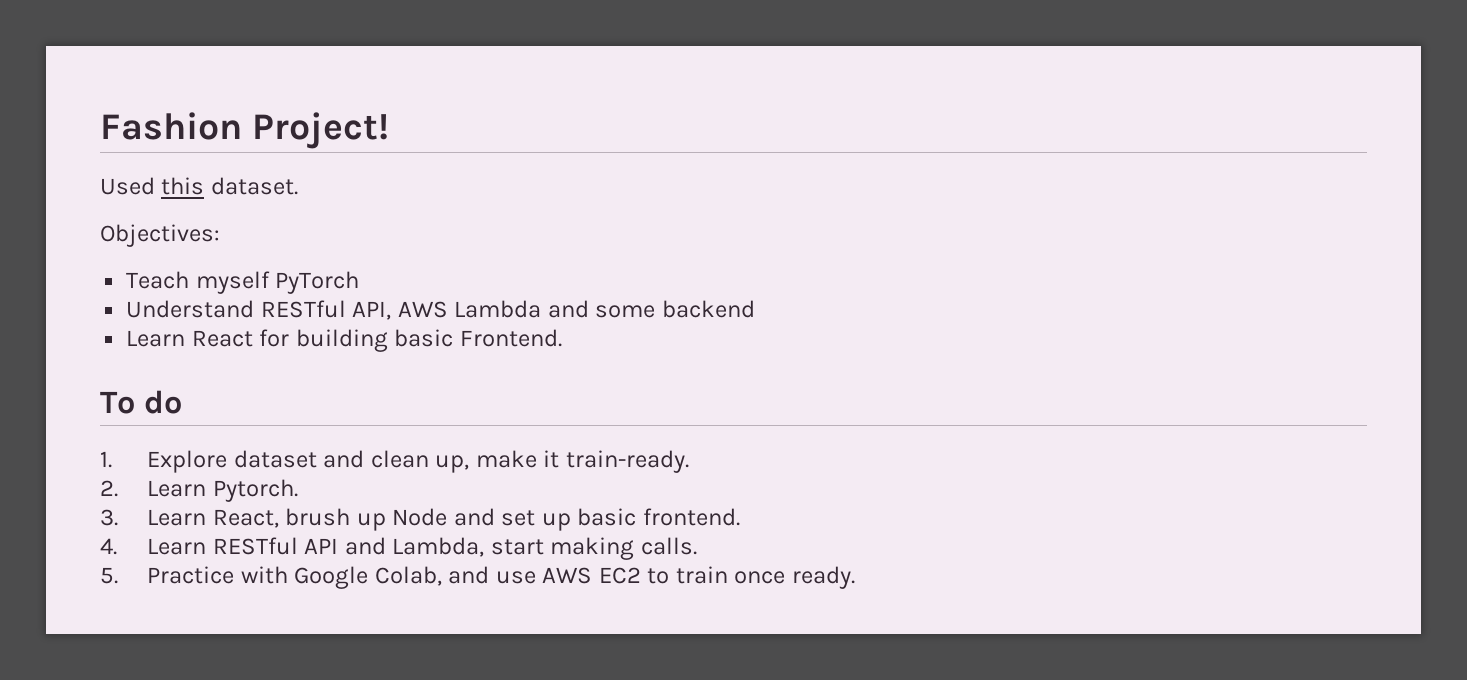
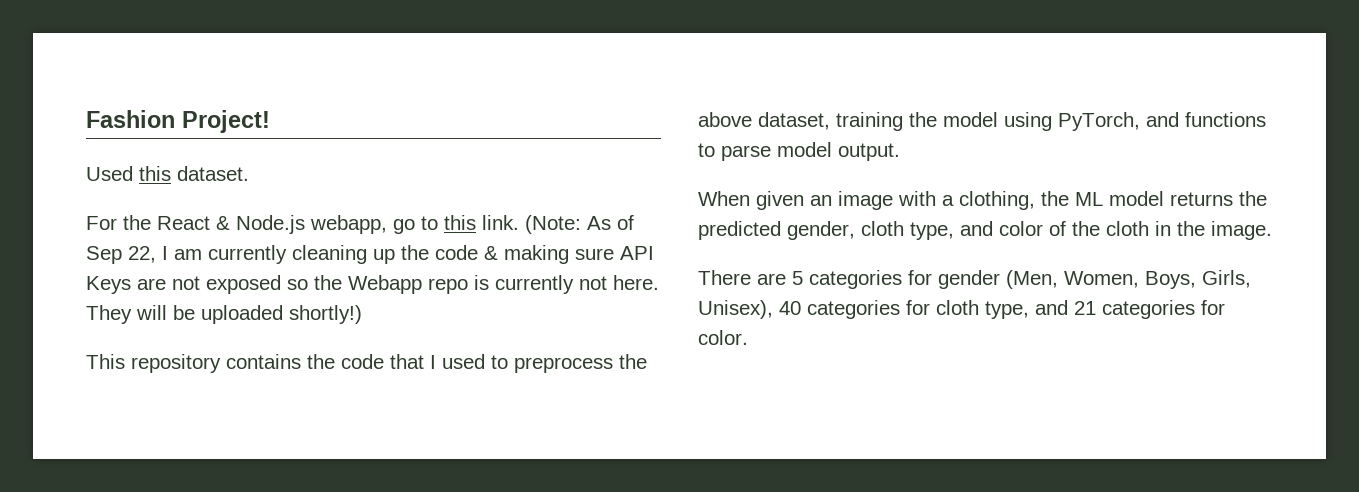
[100,224,220,247] [126,271,360,294] [126,300,755,320] [126,329,562,352] [100,390,182,414] [100,450,689,473] [100,479,298,502] [100,508,740,531] [100,537,697,560] [100,566,855,589] Objectives: // Teach myself PyTorch // Understand RESTful API, AWS Lambda and some backend // Learn React for building basic Frontend. // To do // 1. Explore dataset and clean up, make it train-ready. // 2. Learn Pytorch. // 3. Learn React, brush up Node and set up basic frontend. // 4. Learn RESTful API and Lambda, start making calls. // 5. Practice with Google Colab, and use AWS EC2 to train once ready. -> [86,215,634,234] [86,245,654,264] [86,275,659,294] [86,305,362,324] [86,354,647,373] [698,112,1266,131] [698,142,900,161] [698,191,1267,210] [698,221,1272,240] [698,270,1251,289] [698,300,1225,319] [698,330,748,345] For the React & Node.js webapp, go to this link. (Note: As of Sep 22, I am currently cleaning up the code & making sure API Keys are not exposed so the Webapp repo is currently not here. They will be uploaded shortly!) // This repository contains the code that I used to preprocess the above dataset, training the model using PyTorch, and functions to parse model output. // When given an image with a clothing, the ML model returns the predicted gender, cloth type, and color of the cloth in the image. // There are 5 categories for gender (Men, Women, Boys, Girls, Unisex), 40 categories for cloth type, and 21 categories for color.

